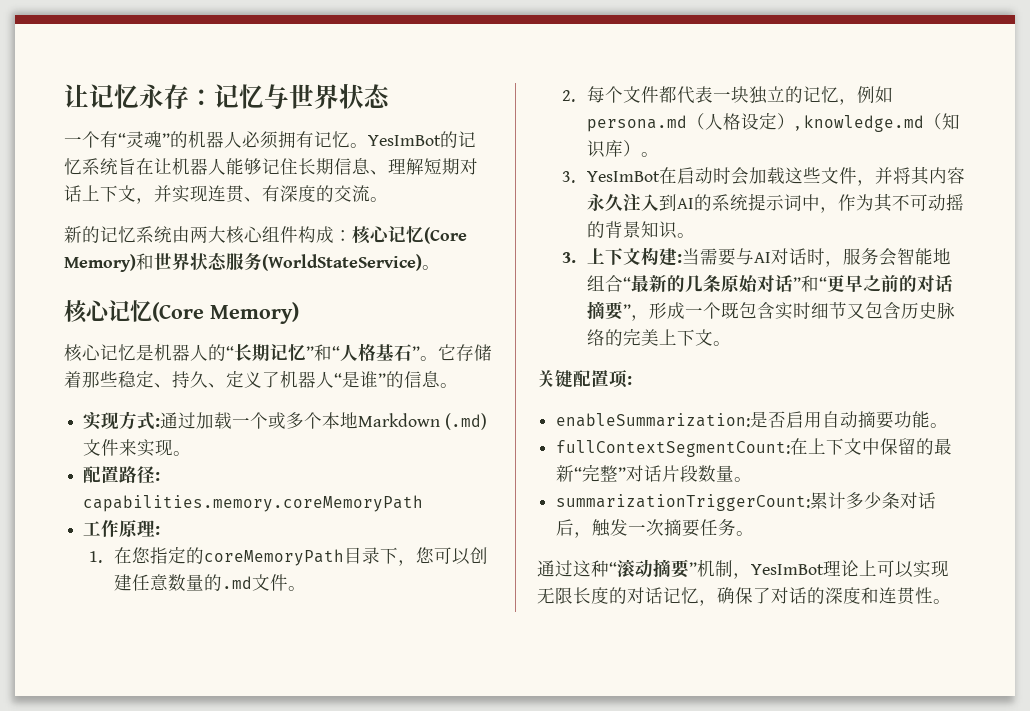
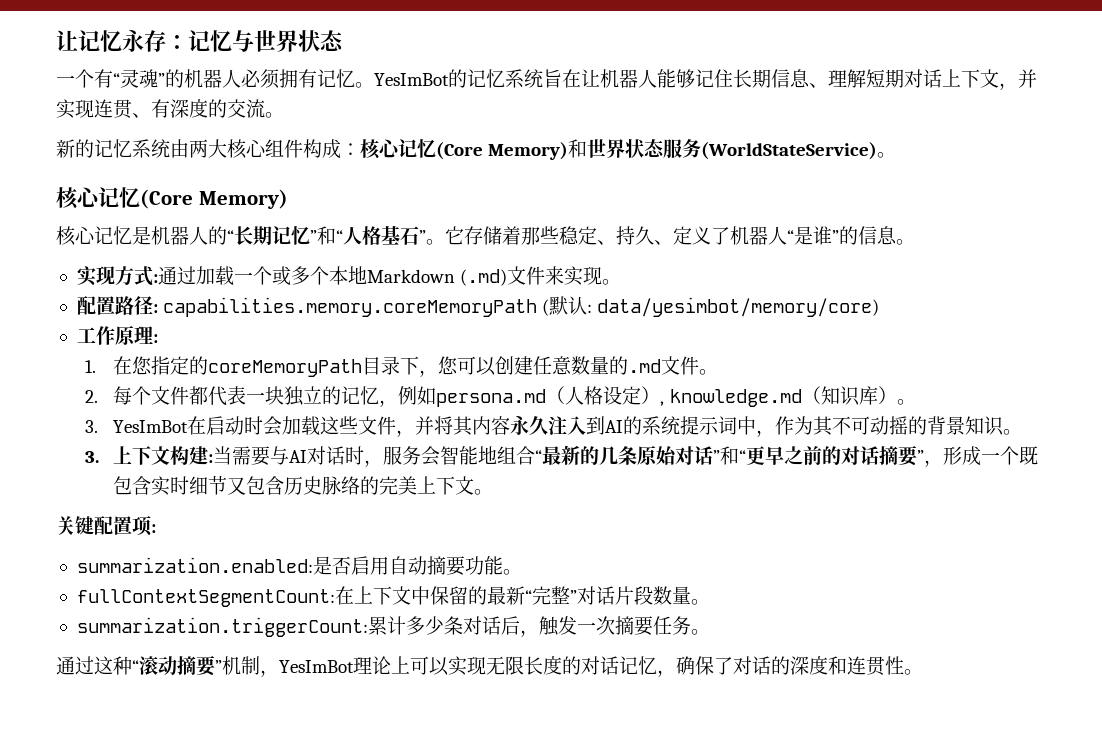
(424, 503) none -> [542,296,880,317] (默认: data/yesimbot/memory/core)
[556,413,751,427] enableSummarization: -> [76,557,313,573] summarization.enabled:
[556,494,811,511] summarizationTriggerCount: -> [76,617,368,637] summarization.triggerCount:

